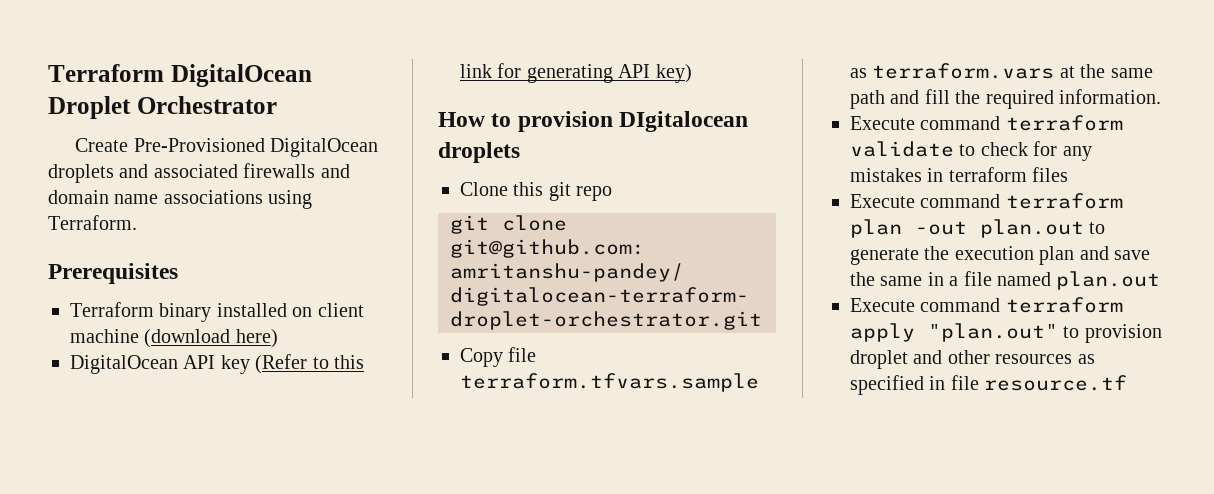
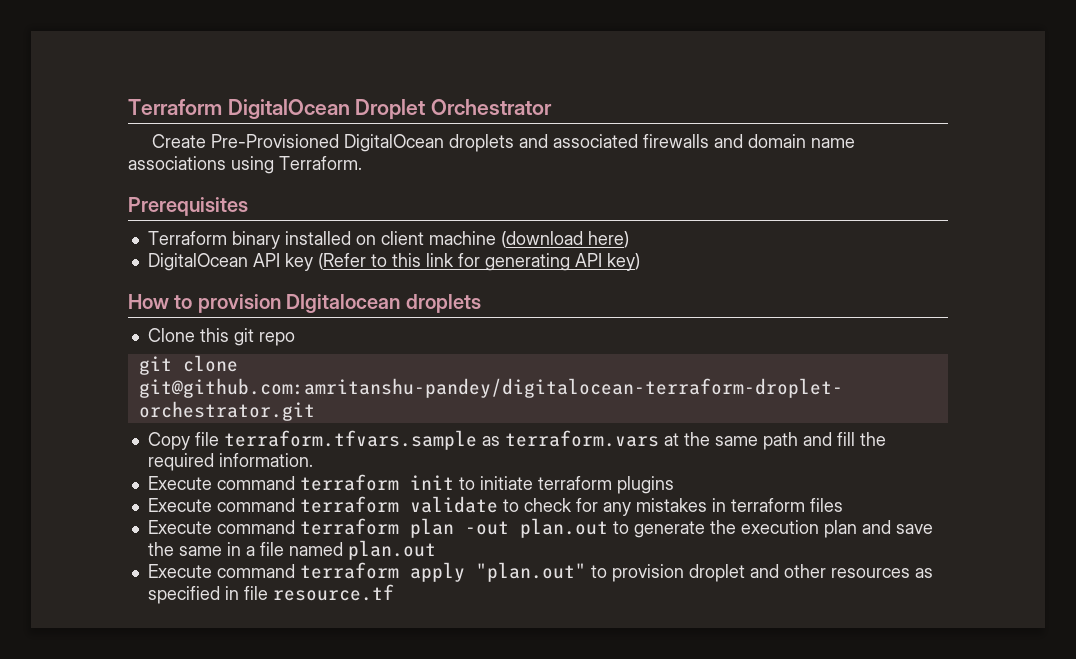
(1161, 96) none -> [147,474,674,494] // Execute command terraform init to initiate terraform plugins

